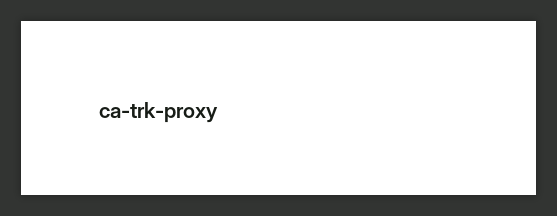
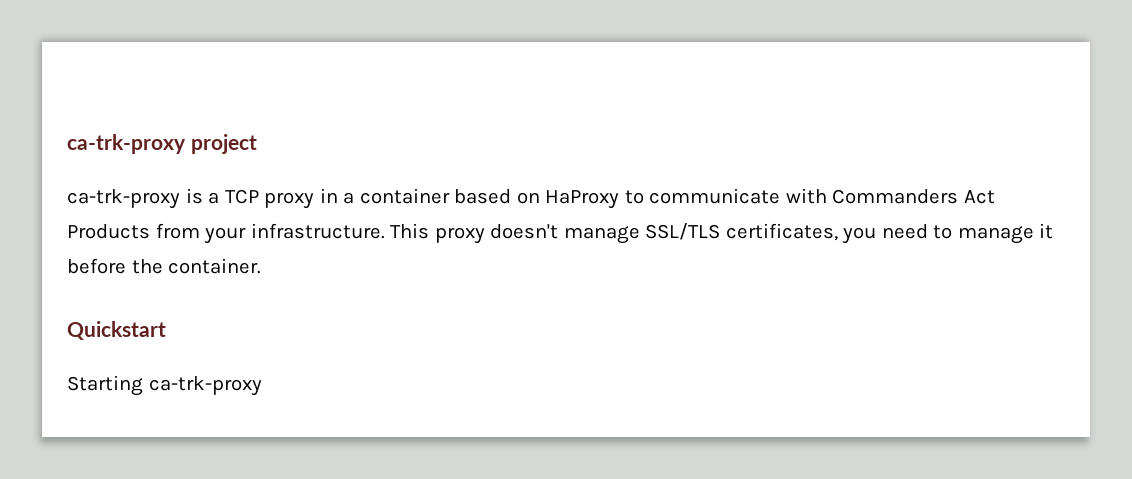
[99,102,218,123] ca-trk-proxy -> [67,134,257,154] [67,188,996,209] [67,223,1054,244] [67,258,262,274] [67,321,166,340] [67,375,262,396] ca-trk-proxy project // ca-trk-proxy is a TCP proxy in a container based on HaProxy to communicate with Commanders Act Products from your infrastructure. This proxy doesn't manage SSL/TLS certificates, you need to manage it before the container. // Quickstart // Starting ca-trk-proxy

